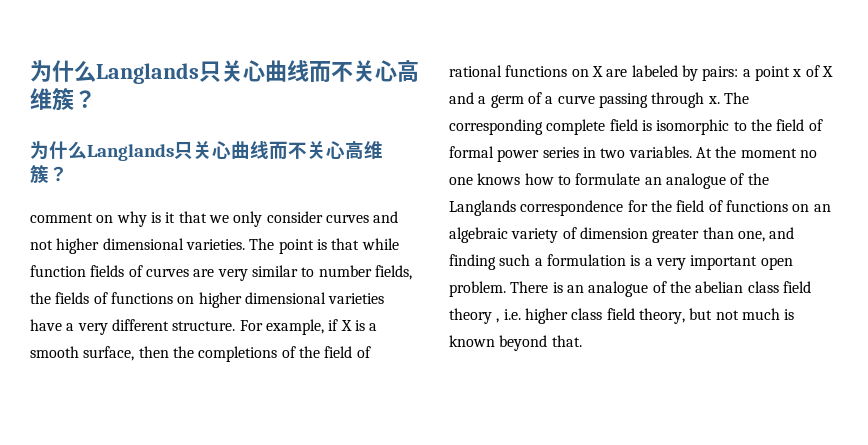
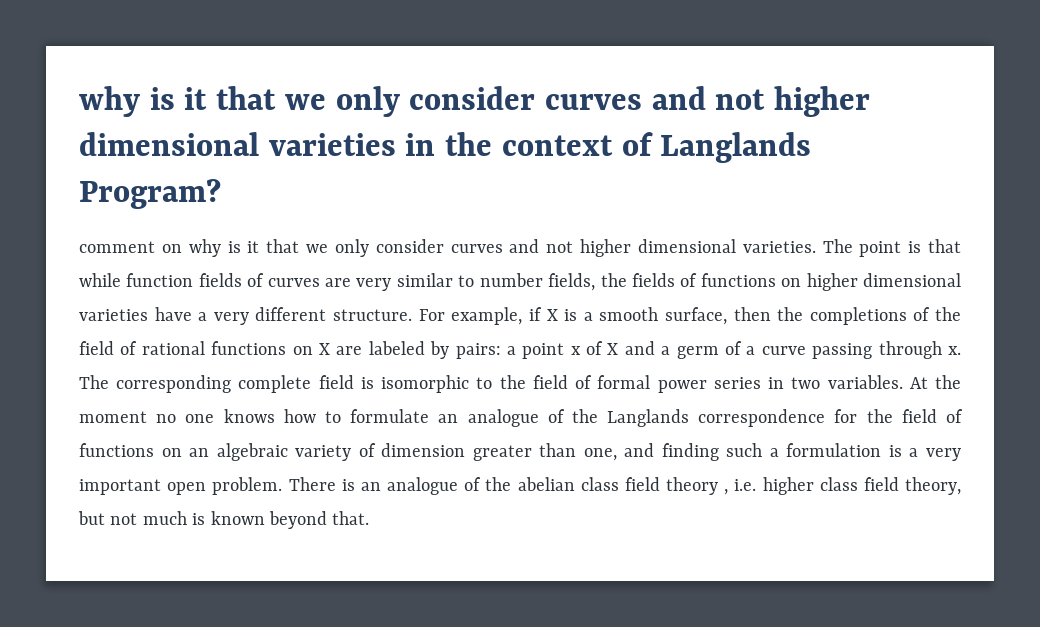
[30,60,419,84] [30,88,96,111] [30,141,383,161] [30,165,68,183] 为什么Langlands只关心曲线而不关心高维簇？ // 为什么Langlands只关心曲线而不关心高维簇？ -> [79,86,871,117] [79,132,812,163] [79,179,221,209] why is it that we only consider curves and not higher dimensional varieties in the context of Langlands Program?

